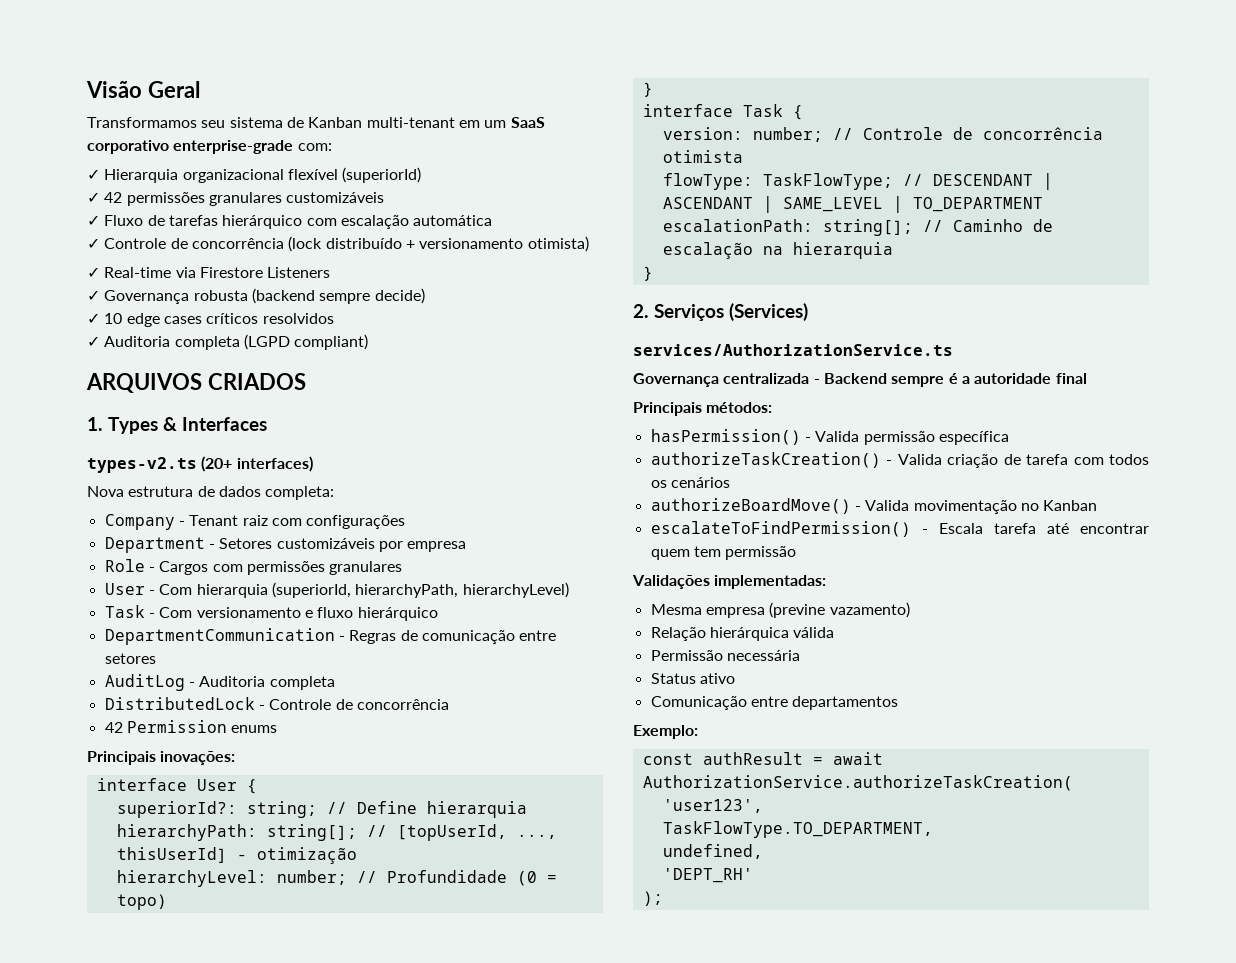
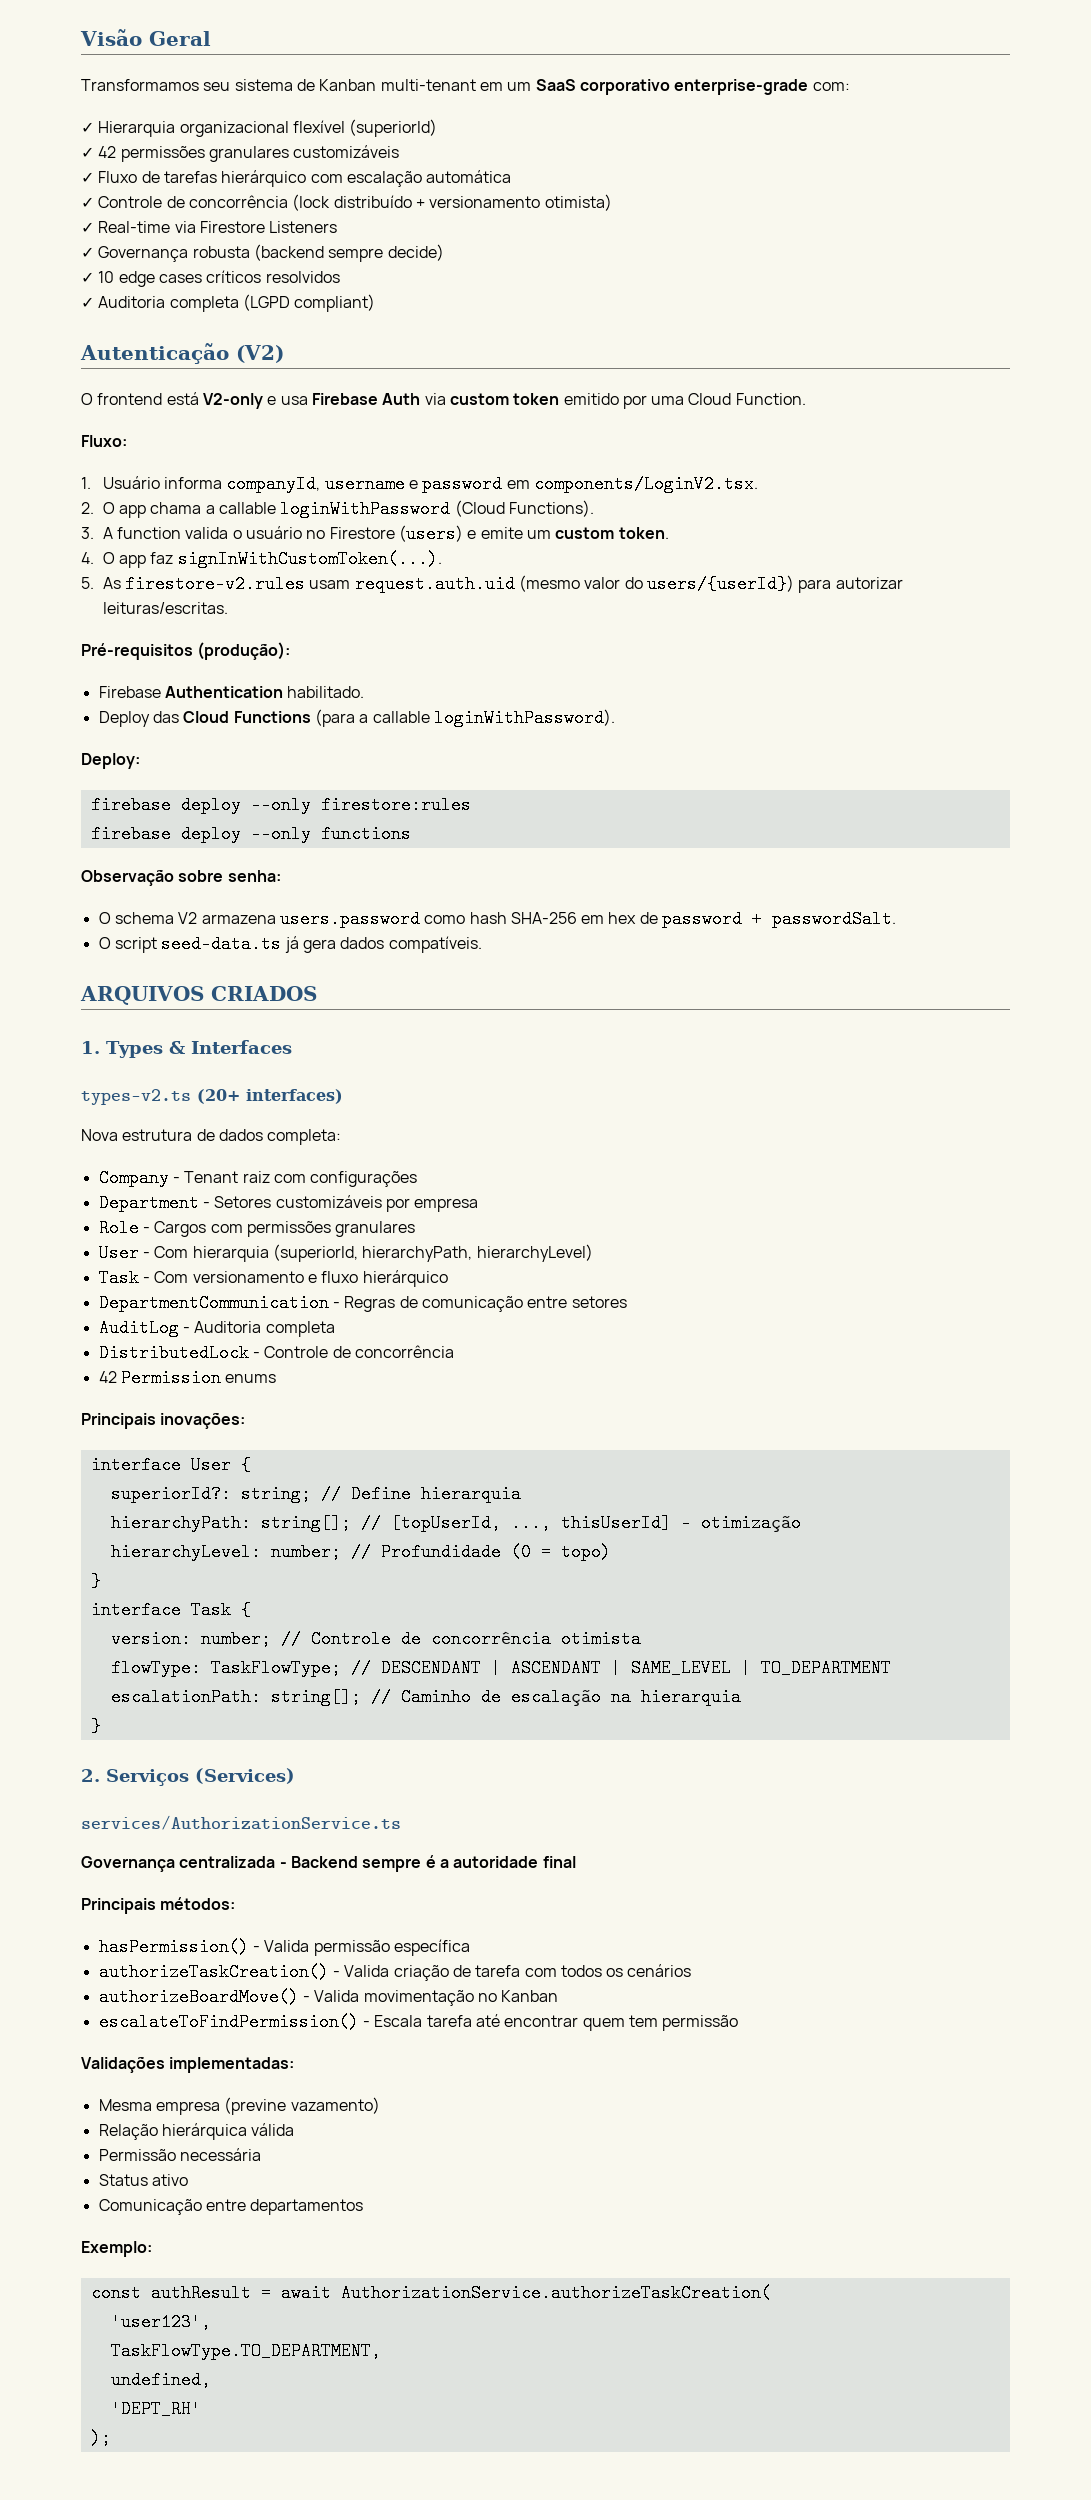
(369, 342) none -> [80,343,284,364] [81,392,806,409] [81,435,127,447] [81,475,758,493] [81,500,594,518] [81,525,669,543] [81,550,442,568] [81,575,903,593] [102,602,228,614] [81,642,291,660] [98,686,365,698] [98,709,615,727] [81,753,140,769] [90,796,471,814] [90,825,411,843] [81,870,281,886] [98,910,897,928] [98,935,482,953] // Autenticação (V2) // O frontend está V2-only e usa Firebase Auth via custom token emitido por uma Cloud Function. // Fluxo: // 1. Usuário informa companyId, username e password em components/LoginV2.tsx. // 2. O app chama a callable loginWithPassword (Cloud Functions). // 3. A function valida o usuário no Firestore (users) e emite um custom token. // 4. O app faz signInWithCustomToken(...). // 5. As firestore-v2.rules usam request.auth.uid (mesmo valor do users/{userId}) para autorizar leituras/escritas. // Pré-requisitos (produção): // Firebase Authentication habilitado. // Deploy das Cloud Functions (para a callable loginWithPassword). // Deploy: // firebase deploy --only firestore:rules // firebase deploy --only functions // Observação sobre senha: // O schema V2 armazena users.password como hash SHA-256 em hex de password + passwordSalt. // O script seed-data.ts já gera dados compatíveis.

